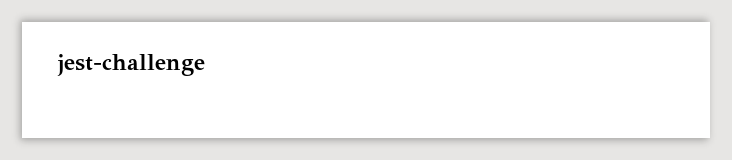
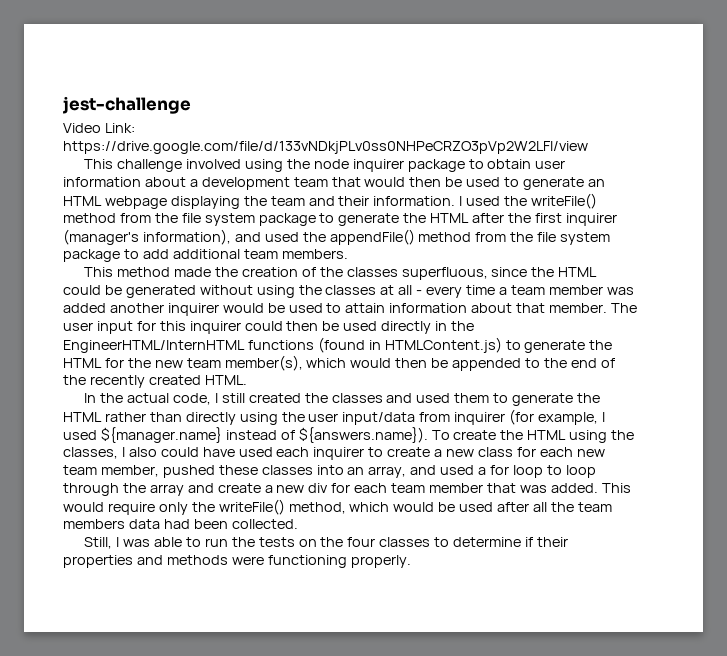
(205, 65) none -> [63,123,135,133] [63,141,588,154] [84,159,566,172] [63,177,605,190] [63,193,598,209] [63,213,617,226] [63,229,611,245] [63,249,348,262] [84,267,598,280] [63,285,634,298] [63,303,637,316] [63,321,475,334] [63,337,613,353] [63,355,615,371] [63,375,247,388] [84,393,601,406] [63,409,605,425] [63,427,635,443] [63,447,605,460] [63,465,596,478] [63,483,631,496] [63,499,612,515] [63,519,298,529] [84,537,568,549] [63,555,411,568] // Video Link: https://drive.google.com/file/d/133vNDkjPLv0ss0NHPeCRZO3pVp2W2LFl/view // This challenge involved using the node inquirer package to obtain user information about a development team that would then be used to generate an HTML webpage displaying the team and their information. I used the writeFile() method from the file system package to generate the HTML after the first inquirer (manager's information), and used the appendFile() method from the file system package to add additional team members. // This method made the creation of the classes superfluous, since the HTML could be generated without using the classes at all - every time a team member was added another inquirer would be used to attain information about that member. The user input for this inquirer could then be used directly in the EngineerHTML/InternHTML functions (found in HTMLContent.js) to generate the HTML for the new team member(s), which would then be appended to the end of the recently created HTML. // In the actual code, I still created the classes and used them to generate the HTML rather than directly using the user input/data from inquirer (for example, I used ${manager.name} instead of ${answers.name}). To create the HTML using the classes, I also could have used each inquirer to create a new class for each new team member, pushed these classes into an array, and used a for loop to loop through the array and create a new div for each team member that was added. This would require only the writeFile() method, which would be used after all the team members data had been collected. // Still, I was able to run the tests on the four classes to determine if their properties and methods were functioning properly.

